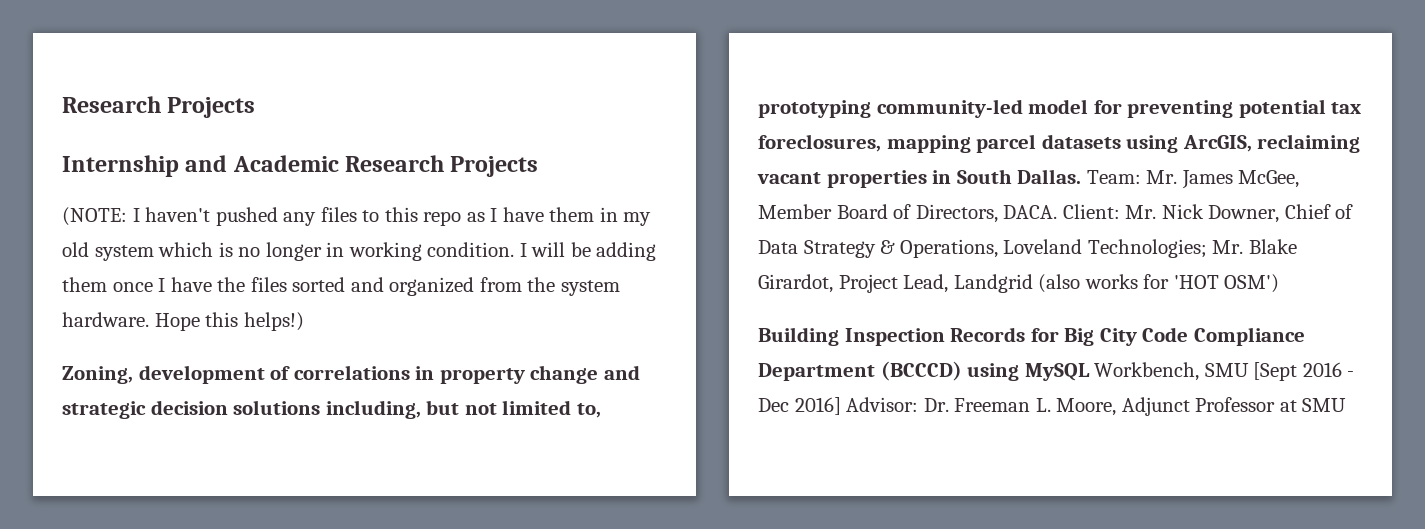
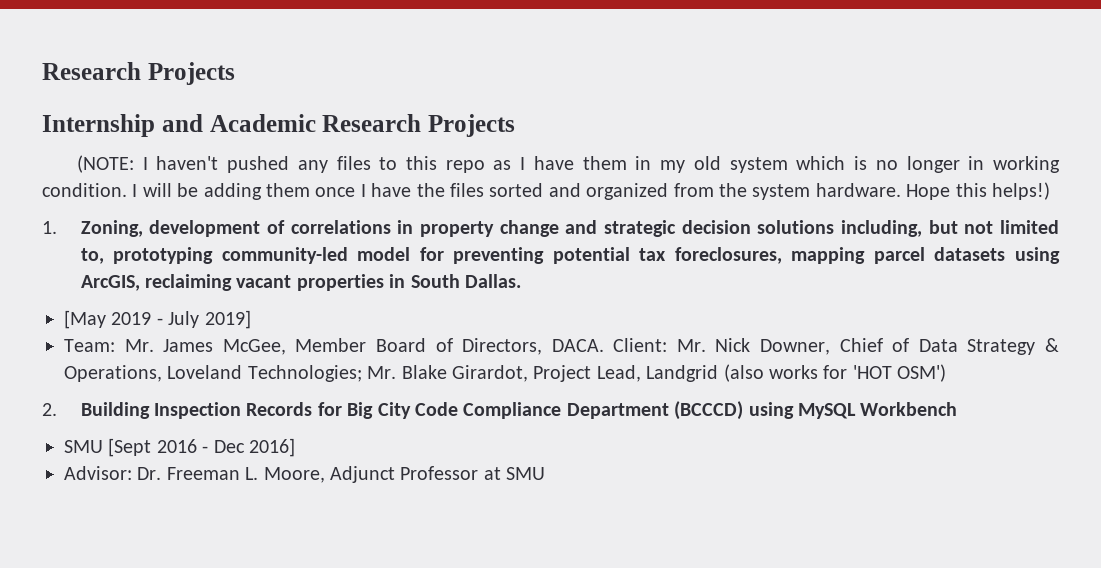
(304, 321) none -> [42,221,57,234] 1.
(1082, 176) none -> [64,310,251,329] // [May 2019 - July 2019] //
(1280, 283) none -> [42,403,57,416] 2.
[1094,362,1200,381] Workbench, -> [860,402,958,416] Workbench //
(841, 406) none -> (295, 447) //

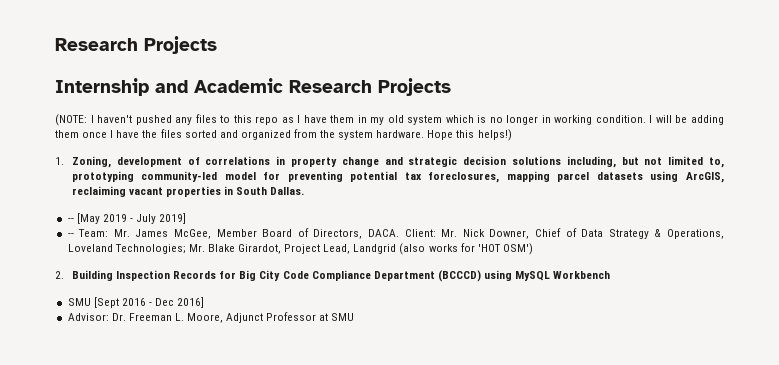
(522, 281) none -> [67,218,74,222] --
(251, 319) none -> [67,233,74,237] --

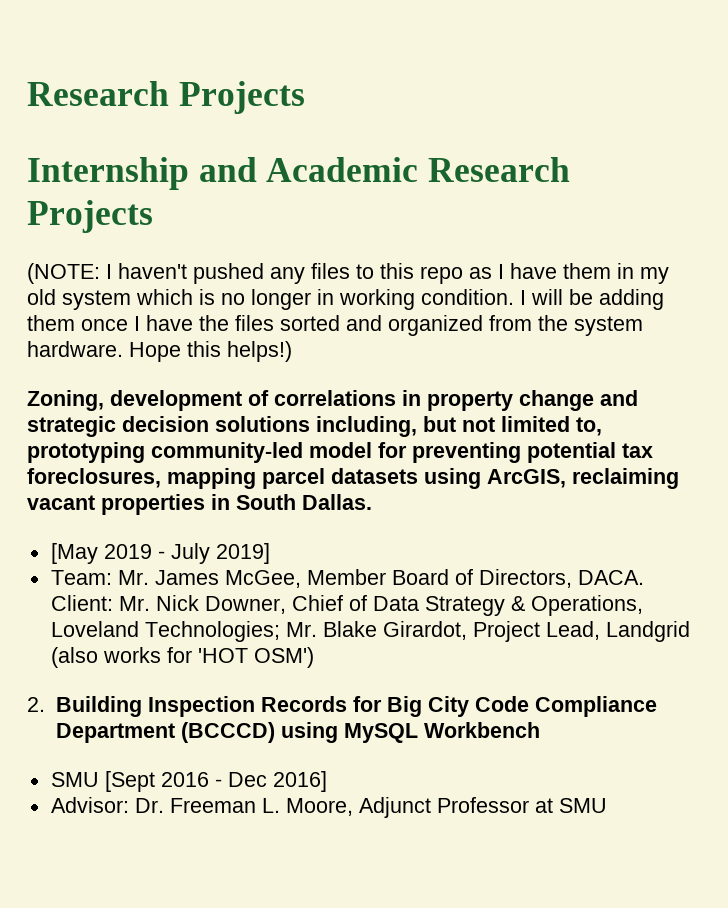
[55,157,64,165] 1. -> (292, 351) none
[67,218,74,222] -- -> (372, 502) none
[67,233,74,237] -- -> (270, 553) none

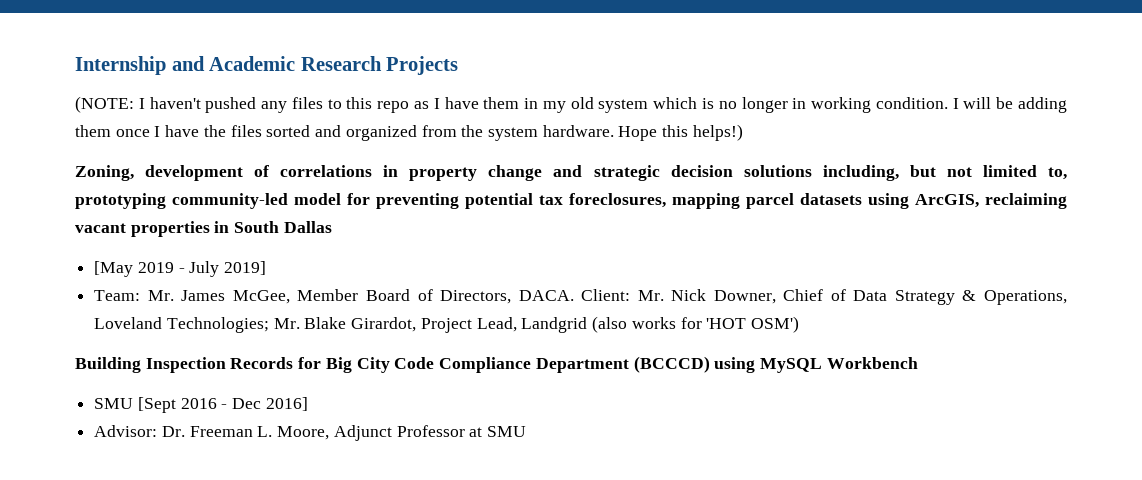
[27,81,305,114] Research Projects // -> (75, 65) none
[302,494,372,510] Dallas. -> [283,221,332,233] Dallas
[27,697,45,712] 2. -> (799, 324) none

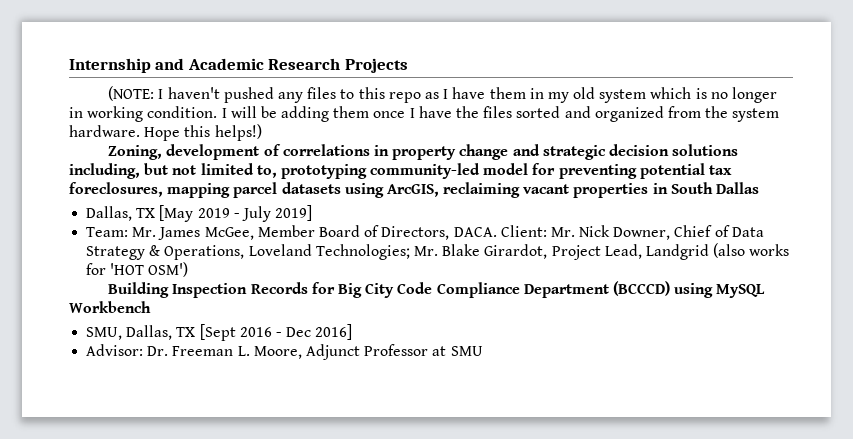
(332, 227) none -> [86,206,156,221] Dallas, TX
[94,398,134,409] SMU -> [86,325,196,340] SMU, Dallas, TX

